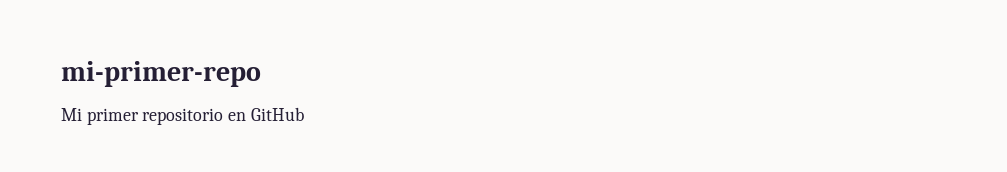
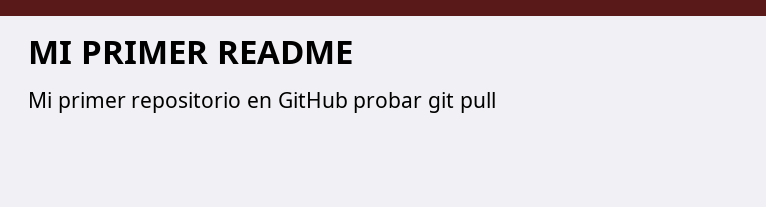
[61,61,261,87] mi-primer-repo -> [28,41,353,64] MI PRIMER README
(304, 114) none -> [353,92,496,113] probar git pull

